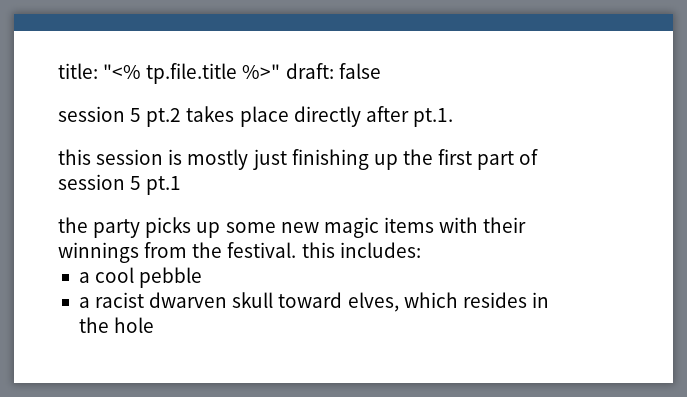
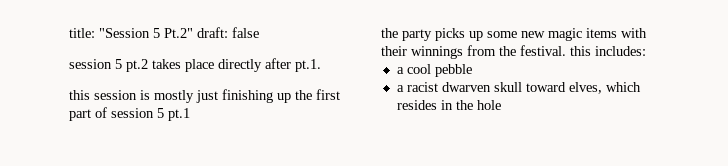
[103,63,281,84] "<% tp.file.title %>" -> [99,28,193,38] "Session 5 Pt.2"

